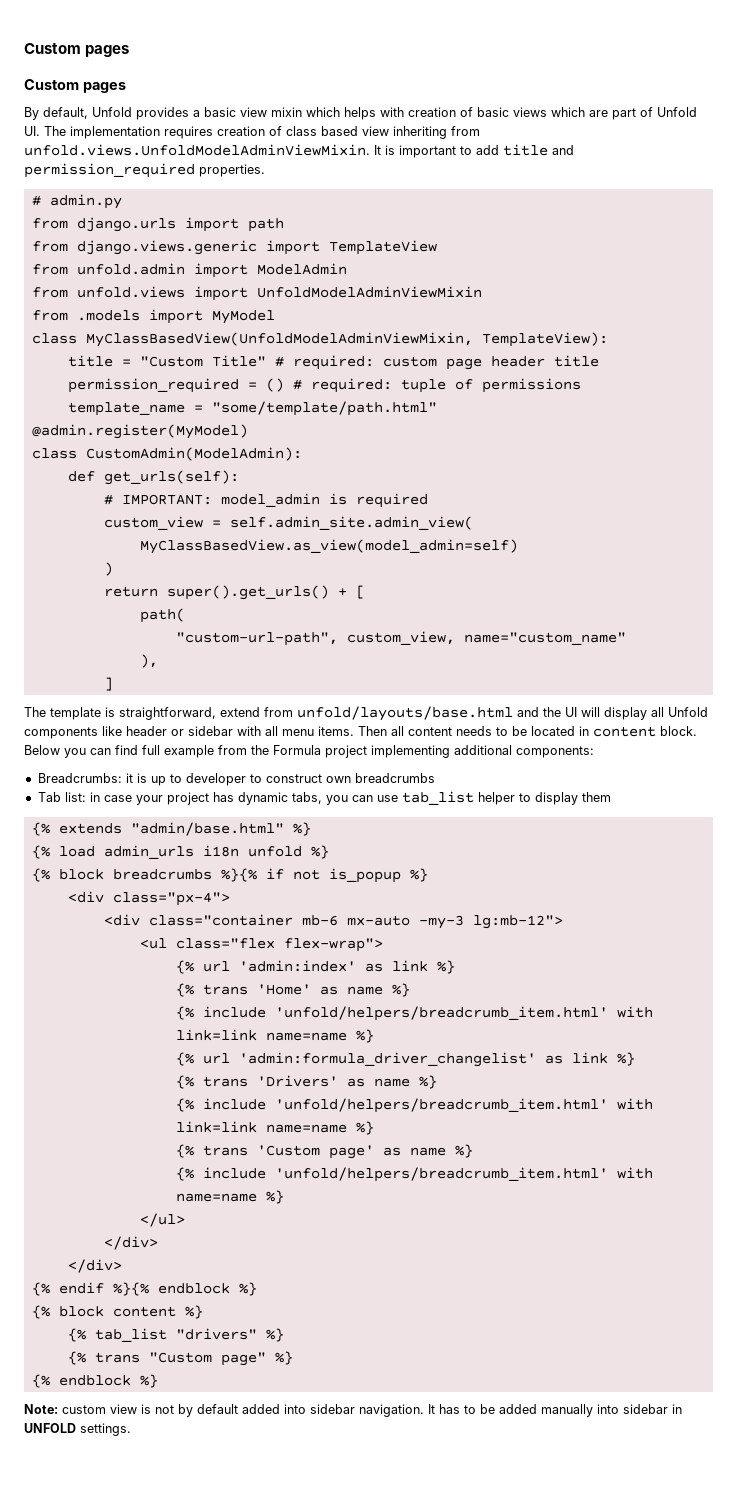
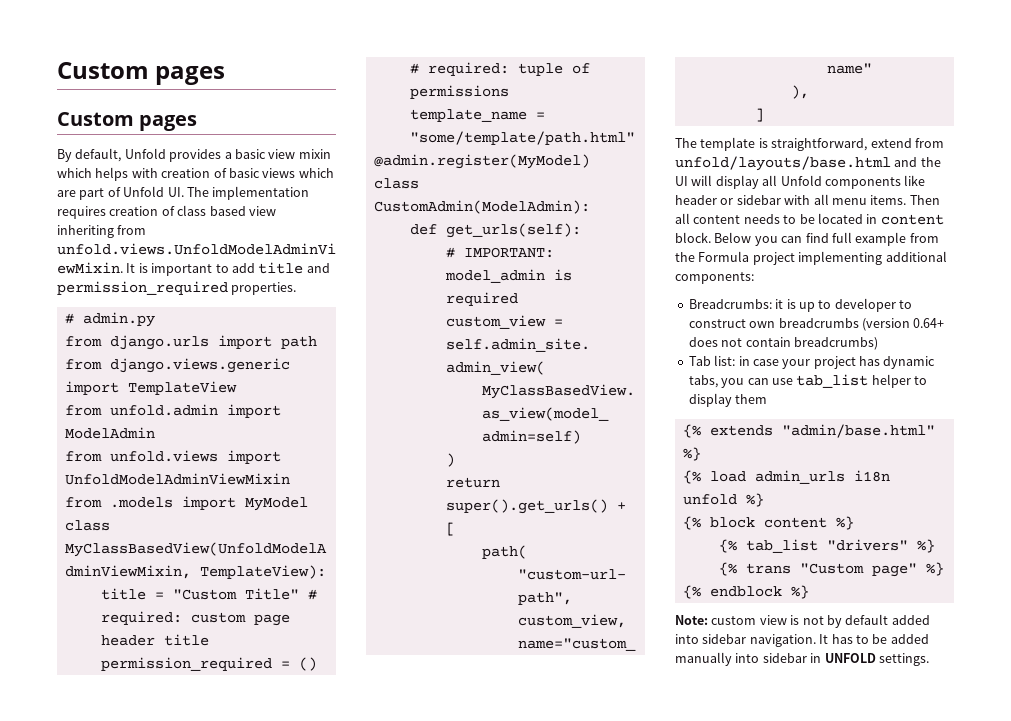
(435, 778) none -> [861,318,945,331] [688,337,878,350] (version 0.64+ does not contain breadcrumbs)
[31,868,428,883] [67,891,230,906] [103,914,563,929] [139,938,383,952] [175,960,455,974] [175,983,410,997] [175,1006,653,1021] [175,1029,374,1043] [175,1052,635,1067] [175,1075,437,1089] [175,1098,653,1113] [175,1121,374,1135] [175,1144,473,1159] [175,1167,653,1182] [175,1190,284,1204] [139,1213,185,1227] [103,1236,158,1250] [67,1259,122,1273] [31,1282,257,1296] // {% block breadcrumbs %}{% if not is_popup %} // <div class="px-4"> // <div class="container mb-6 mx-auto -my-3 lg:mb-12"> // <ul class="flex flex-wrap"> // {% url 'admin:index' as link %} // {% trans 'Home' as name %} // {% include 'unfold/helpers/breadcrumb_item.html' with link=link name=name %} // {% url 'admin:formula_driver_changelist' as link %} // {% trans 'Drivers' as name %} // {% include 'unfold/helpers/breadcrumb_item.html' with link=link name=name %} // {% trans 'Custom page' as name %} // {% include 'unfold/helpers/breadcrumb_item.html' with name=name %} // </ul> // </div> // </div> // {% endif %}{% endblock %} -> (764, 500) none

